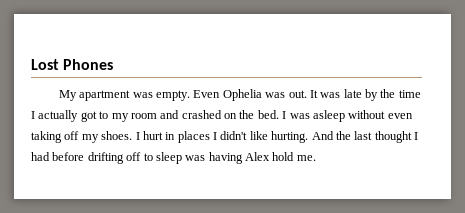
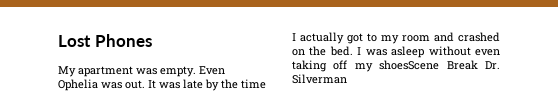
[101,131,418,143] [31,152,316,164] shoes. I hurt in places I didn't like hurting. And the last thought I had before drifting off to sleep was having Alex hold me. -> [379,60,500,70] [292,74,347,84] shoesScene Break Dr. Silverman

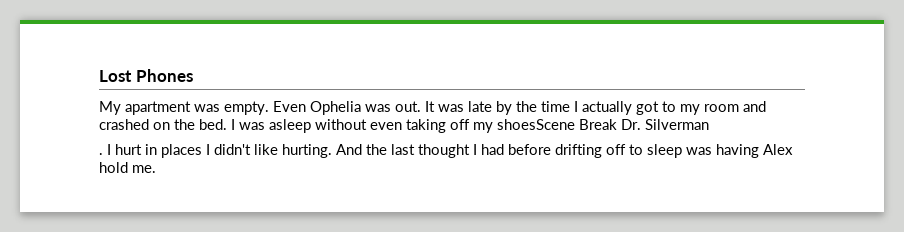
(347, 79) none -> [99,144,793,158] [99,162,156,173] // . I hurt in places I didn't like hurting. And the last thought I had before drifting off to sleep was having Alex hold me.

